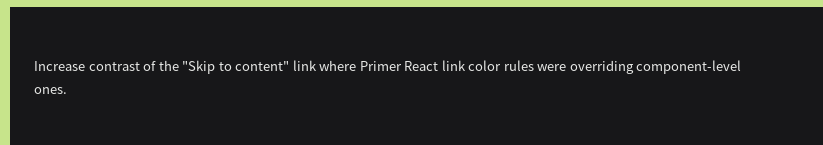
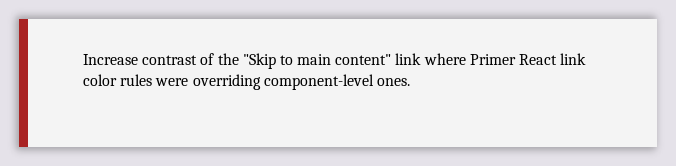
(232, 66) none -> [297,54,332,65] main

